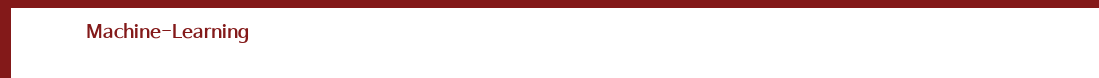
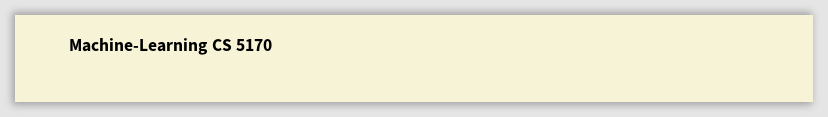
(249, 33) none -> [211,39,273,51] CS 5170

